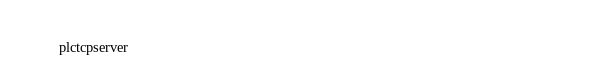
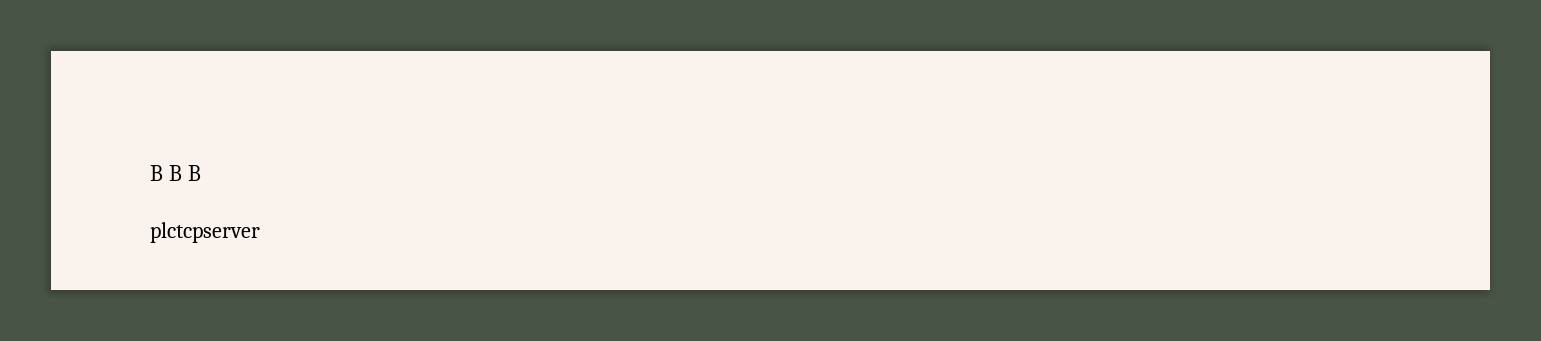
(59, 48) none -> [150,165,201,181] B B B //

